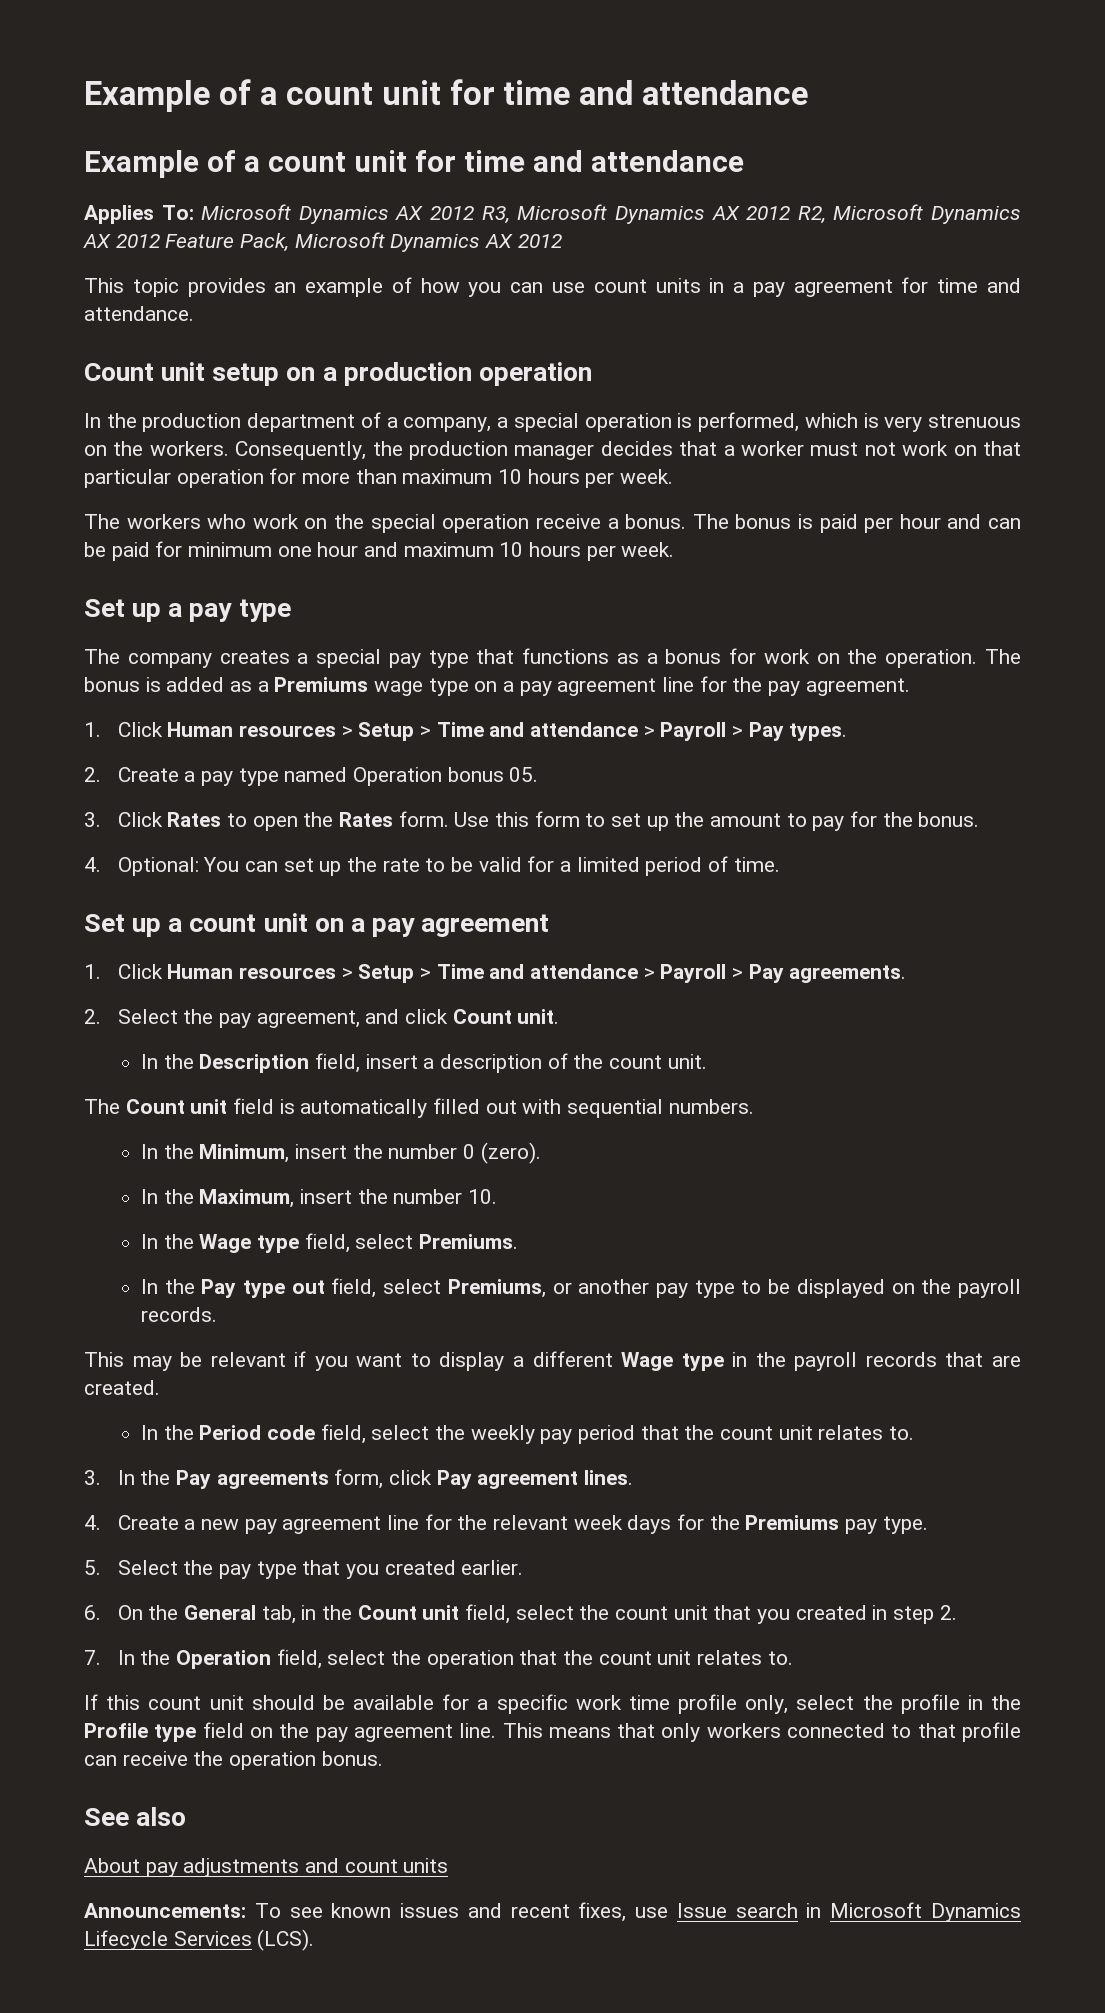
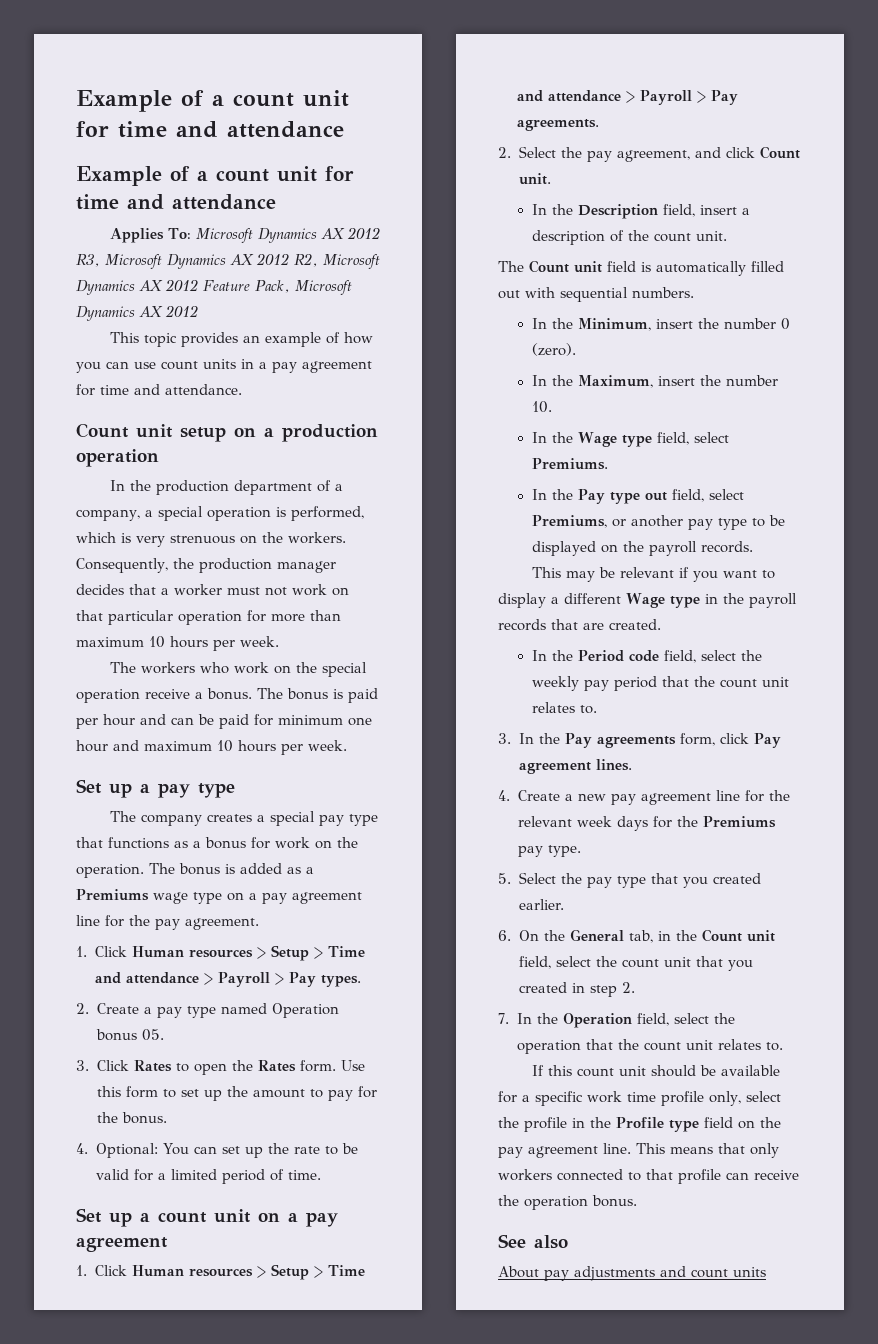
[84,1902,1021,1922] [84,1929,315,1951] // Announcements: To see known issues and recent fixes, use Issue search in Microsoft Dynamics Lifecycle Services (LCS). -> (766, 1272) none

